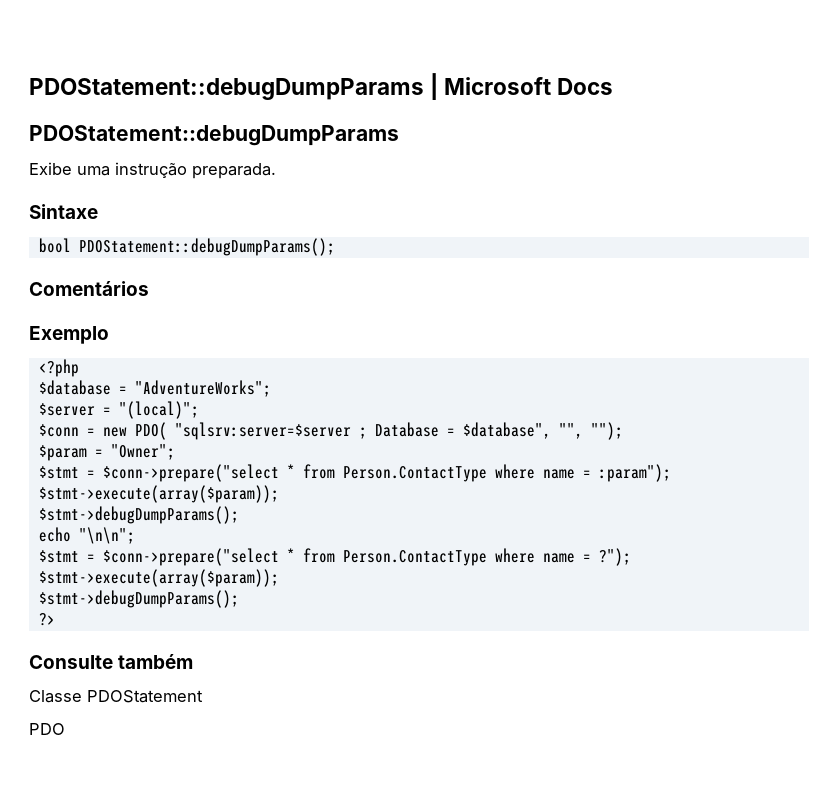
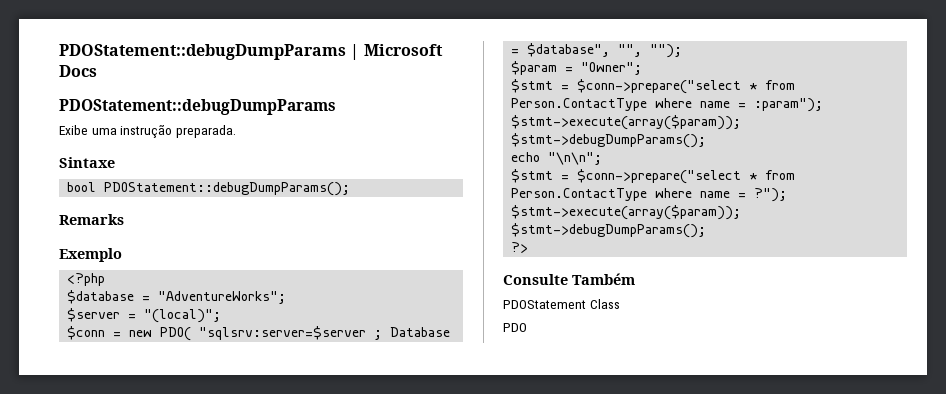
[29,281,149,296] Comentários -> [59,214,124,225] Remarks
[118,654,194,669] [29,690,82,703] também // Classe -> [572,273,635,285] Também //
(203, 696) none -> [589,299,620,309] Class

